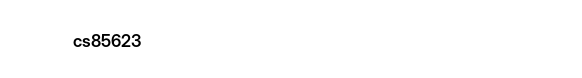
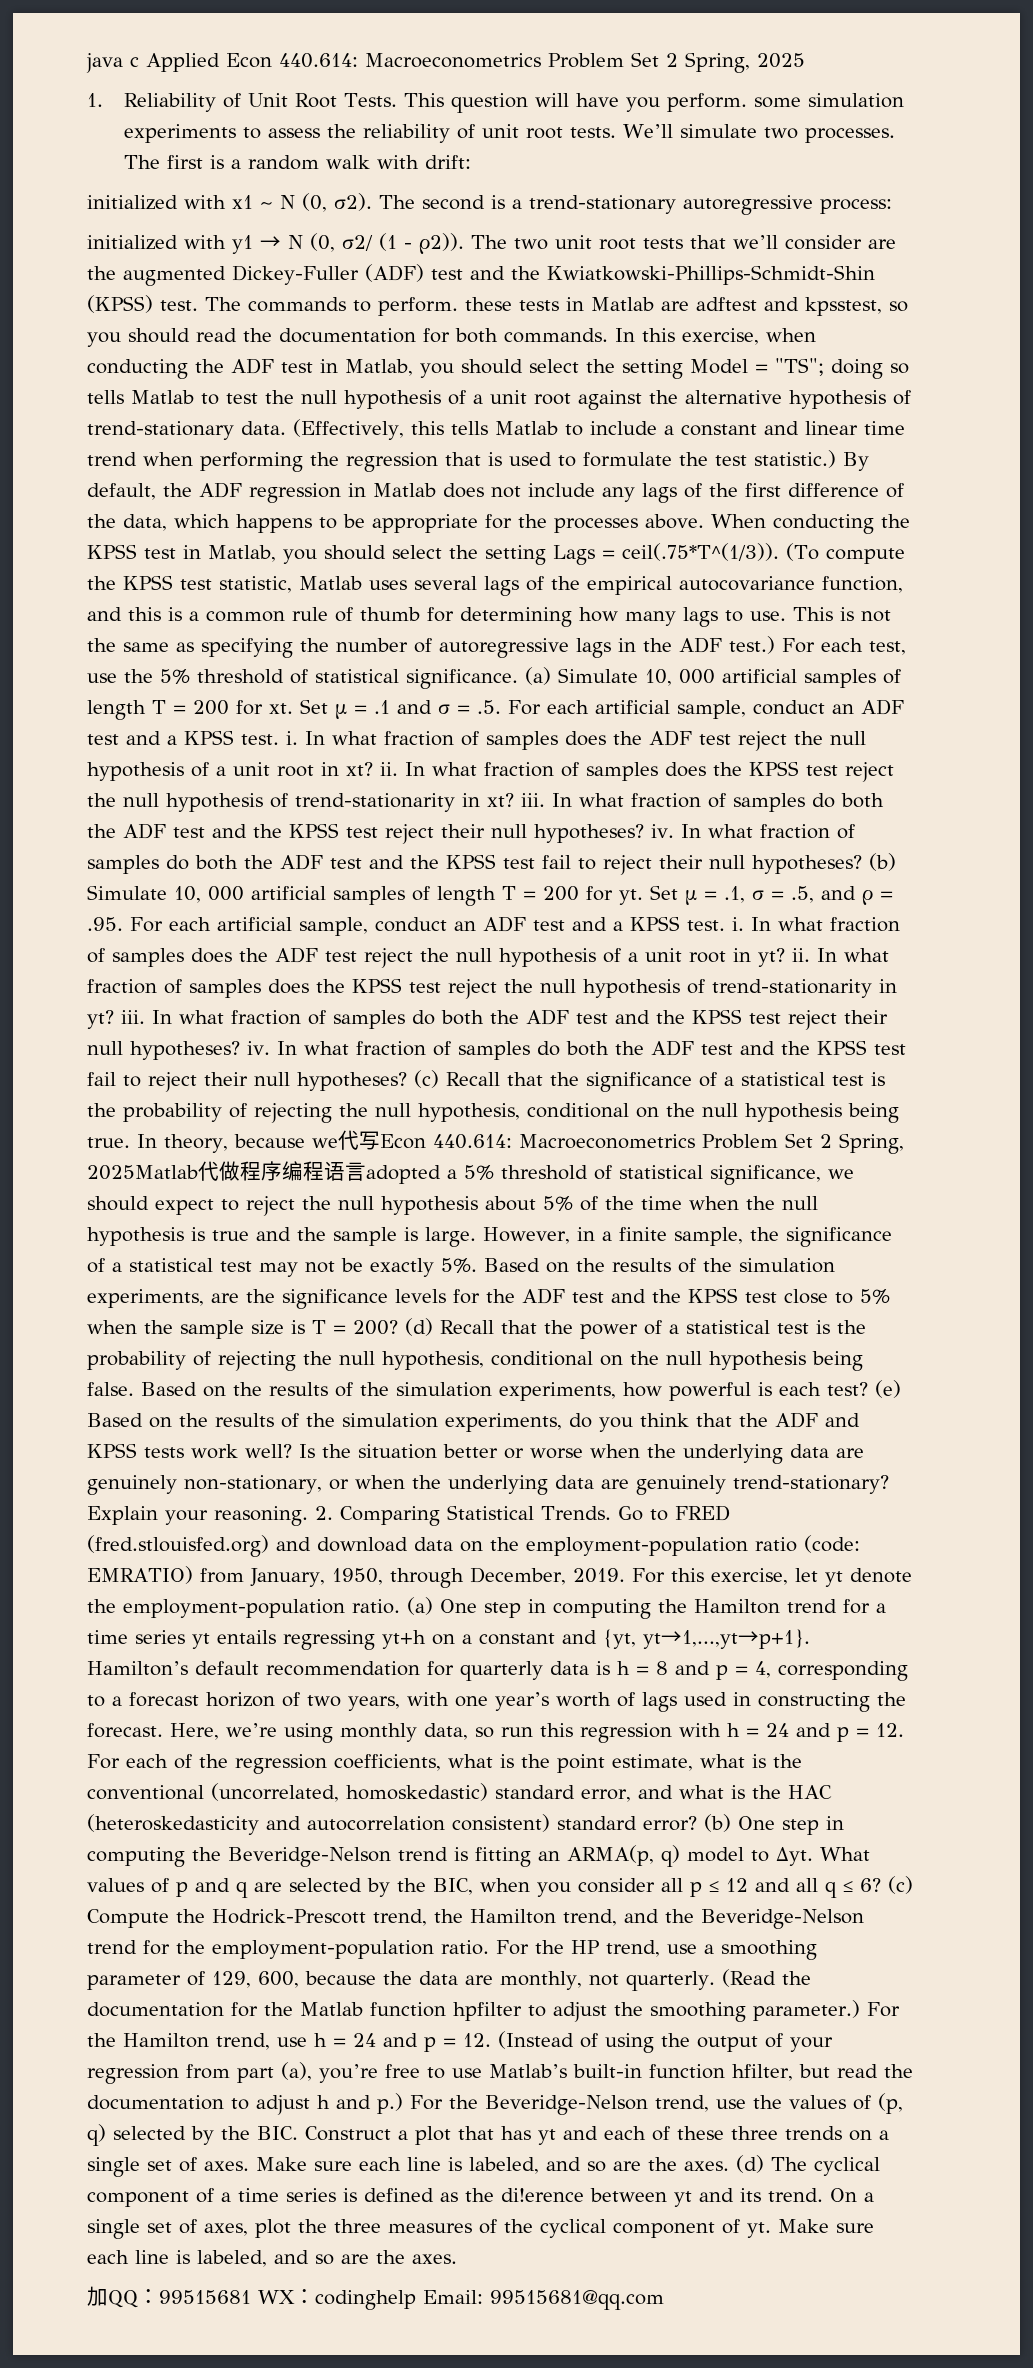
[73,34,141,47] cs85623 -> [86,52,805,73] [87,93,905,113] [124,124,896,143] [124,155,472,170] [87,193,892,215] [87,233,896,254] [87,264,875,286] [87,295,908,316] [87,328,816,347] [87,358,909,379] [87,390,911,410] [87,419,905,440] [87,450,869,472] [87,482,904,503] [87,514,910,534] [87,543,905,565] [87,575,903,596] [87,607,891,627] [87,636,906,658] [87,667,901,689] [87,699,904,720] [87,730,866,751] [87,761,894,782] [87,793,884,812] [87,823,855,844] [87,853,896,875] [87,885,893,906] [87,916,900,936] [87,947,889,968] [87,978,897,999] [87,1009,888,1030] [87,1040,906,1060] [87,1070,885,1092] [87,1103,899,1123] [87,1130,904,1154] [87,1161,854,1185] [87,1196,818,1216] [87,1227,892,1247] [87,1258,835,1277] [87,1288,890,1309] [87,1318,866,1339] [87,1351,863,1371] [87,1380,901,1401] [87,1412,860,1432] [87,1443,864,1464] [87,1475,889,1495] [87,1505,730,1526] [87,1535,860,1557] [87,1566,912,1588] [87,1597,886,1619] [87,1629,810,1650] [87,1661,908,1681] [87,1692,906,1712] [87,1723,904,1743] [87,1754,802,1774] [87,1783,832,1802] [87,1814,844,1835] [87,1845,870,1867] [87,1876,913,1898] [87,1909,864,1929] [87,1940,817,1960] [87,1969,811,1991] [87,2000,900,2022] [87,2031,833,2053] [87,2062,913,2084] [87,2093,903,2115] [87,2124,889,2146] [87,2155,880,2177] [87,2188,874,2207] [87,2219,874,2239] [87,2250,457,2267] [87,2286,664,2310] java c Applied Econ 440.614: Macroeconometrics Problem Set 2 Spring, 2025 // 1. Reliability of Unit Root Tests. This question will have you perform. some simulation experiments to assess the reliability of unit root tests. We’ll simulate two processes. The first is a random walk with drift: // initialized with x1 ~ N (0, σ2). The second is a trend-stationary autoregressive process: // initialized with y1 → N (0, σ2/ (1 - ρ2)). The two unit root tests that we’ll consider are the augmented Dickey-Fuller (ADF) test and the Kwiatkowski-Phillips-Schmidt-Shin (KPSS) test. The commands to perform. these tests in Matlab are adftest and kpsstest, so you should read the documentation for both commands. In this exercise, when conducting the ADF test in Matlab, you should select the setting Model = "TS"; doing so tells Matlab to test the null hypothesis of a unit root against the alternative hypothesis of trend-stationary data. (Effectively, this tells Matlab to include a constant and linear time trend when performing the regression that is used to formulate the test statistic.) By default, the ADF regression in Matlab does not include any lags of the first difference of the data, which happens to be appropriate for the processes above. When conducting the KPSS test in Matlab, you should select the setting Lags = ceil(.75*T^(1/3)). (To compute the KPSS test statistic, Matlab uses several lags of the empirical autocovariance function, and this is a common rule of thumb for determining how many lags to use. This is not the same as specifying the number of autoregressive lags in the ADF test.) For each test, use the 5% threshold of statistical significance. (a) Simulate 10, 000 artificial samples of length T = 200 for xt. Set µ = .1 and σ = .5. For each artificial sample, conduct an ADF test and a KPSS test. i. In what fraction of samples does the ADF test reject the null hypothesis of a unit root in xt? ii. In what fraction of samples does the KPSS test reject the null hypothesis of trend-stationarity in xt? iii. In what fraction of samples do both the ADF test and the KPSS test reject their null hypotheses? iv. In what fraction of samples do both the ADF test and the KPSS test fail to reject their null hypotheses? (b) Simulate 10, 000 artificial samples of length T = 200 for yt. Set µ = .1, σ = .5, and ρ = .95. For each artificial sample, conduct an ADF test and a KPSS test. i. In what fraction of samples does the ADF test reject the null hypothesis of a unit root in yt? ii. In what fraction of samples does the KPSS test reject the null hypothesis of trend-stationarity in yt? iii. In what fraction of samples do both the ADF test and the KPSS test reject their null hypotheses? iv. In what fraction of samples do both the ADF test and the KPSS test fail to reject their null hypotheses? (c) Recall that the significance of a statistical test is the probability of rejecting the null hypothesis, conditional on the null hypothesis being true. In theory, because we代写Econ 440.614: Macroeconometrics Problem Set 2 Spring, 2025Matlab代做程序编程语言adopted a 5% threshold of statistical significance, we should expect to reject the null hypothesis about 5% of the time when the null hypothesis is true and the sample is large. However, in a finite sample, the significance of a statistical test may not be exactly 5%. Based on the results of the simulation experiments, are the significance levels for the ADF test and the KPSS test close to 5% when the sample size is T = 200? (d) Recall that the power of a statistical test is the probability of rejecting the null hypothesis, conditional on the null hypothesis being false. Based on the results of the simulation experiments, how powerful is each test? (e) Based on the results of the simulation experiments, do you think that the ADF and KPSS tests work well? Is the situation better or worse when the underlying data are genuinely non-stationary, or when the underlying data are genuinely trend-stationary? Explain your reasoning. 2. Comparing Statistical Trends. Go to FRED (fred.stlouisfed.org) and download data on the employment-population ratio (code: EMRATIO) from January, 1950, through December, 2019. For this exercise, let yt denote the employment-population ratio. (a) One step in computing the Hamilton trend for a time series yt entails regressing yt+h on a constant and {yt, yt→1,...,yt→p+1}. Hamilton’s default recommendation for quarterly data is h = 8 and p = 4, corresponding to a forecast horizon of two years, with one year’s worth of lags used in constructing the forecast. Here, we’re using monthly data, so run this regression with h = 24 and p = 12. For each of the regression coefficients, what is the point estimate, what is the conventional (uncorrelated, homoskedastic) standard error, and what is the HAC (heteroskedasticity and autocorrelation consistent) standard error? (b) One step in computing the Beveridge-Nelson trend is fitting an ARMA(p, q) model to Δyt. What values of p and q are selected by the BIC, when you consider all p ≤ 12 and all q ≤ 6? (c) Compute the Hodrick-Prescott trend, the Hamilton trend, and the Beveridge-Nelson trend for the employment-population ratio. For the HP trend, use a smoothing parameter of 129, 600, because the data are monthly, not quarterly. (Read the documentation for the Matlab function hpfilter to adjust the smoothing parameter.) For the Hamilton trend, use h = 24 and p = 12. (Instead of using the output of your regression from part (a), you’re free to use Matlab’s built-in function hfilter, but read the documentation to adjust h and p.) For the Beveridge-Nelson trend, use the values of (p, q) selected by the BIC. Construct a plot that has yt and each of these three trends on a single set of axes. Make sure each line is labeled, and so are the axes. (d) The cyclical component of a time series is defined as the di!erence between yt and its trend. On a single set of axes, plot the three measures of the cyclical component of yt. Make sure each line is labeled, and so are the axes. // 加QQ：99515681 WX：codinghelp Email: 99515681@qq.com

